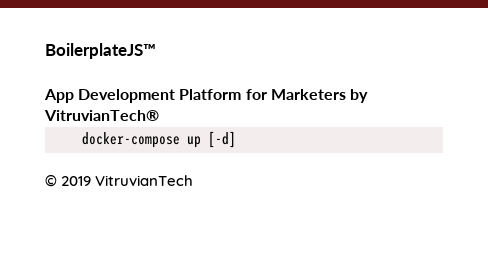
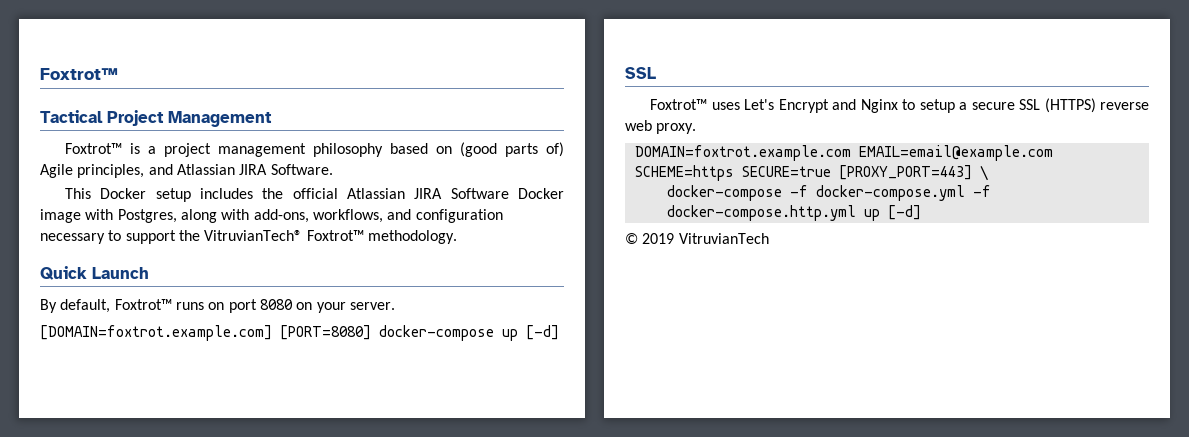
[45,43,156,59] [44,89,368,103] [44,110,159,121] [82,132,180,148] BoilerplateJS™ // App Development Platform for Marketers by VitruvianTech® // docker-compose -> [40,68,118,80] [40,110,272,127] [65,142,564,157] [40,164,333,178] [65,188,565,202] [40,209,503,223] [40,230,457,244] [40,266,149,280] [40,299,395,313] [40,325,559,341] [625,67,656,79] [650,98,1149,113] [625,120,697,134] [634,145,1053,161] [634,165,988,181] [666,185,991,201] [666,205,856,221] Foxtrot™ // Tactical Project Management // Foxtrot™ is a project management philosophy based on (good parts of) Agile principles, and Atlassian JIRA Software. // This Docker setup includes the official Atlassian JIRA Software Docker image with Postgres, along with add-ons, workflows, and configuration necessary to support the VitruvianTech® Foxtrot™ methodology. // Quick Launch // By default, Foxtrot™ runs on port 8080 on your server. // [DOMAIN=foxtrot.example.com] [PORT=8080] docker-compose up [-d] // SSL // Foxtrot™ uses Let's Encrypt and Nginx to setup a secure SSL (HTTPS) reverse web proxy. // DOMAIN=foxtrot.example.com EMAIL=email@example.com SCHEME=https SECURE=true [PROXY_PORT=443] \ // docker-compose -f docker-compose.yml -f docker-compose.http.yml

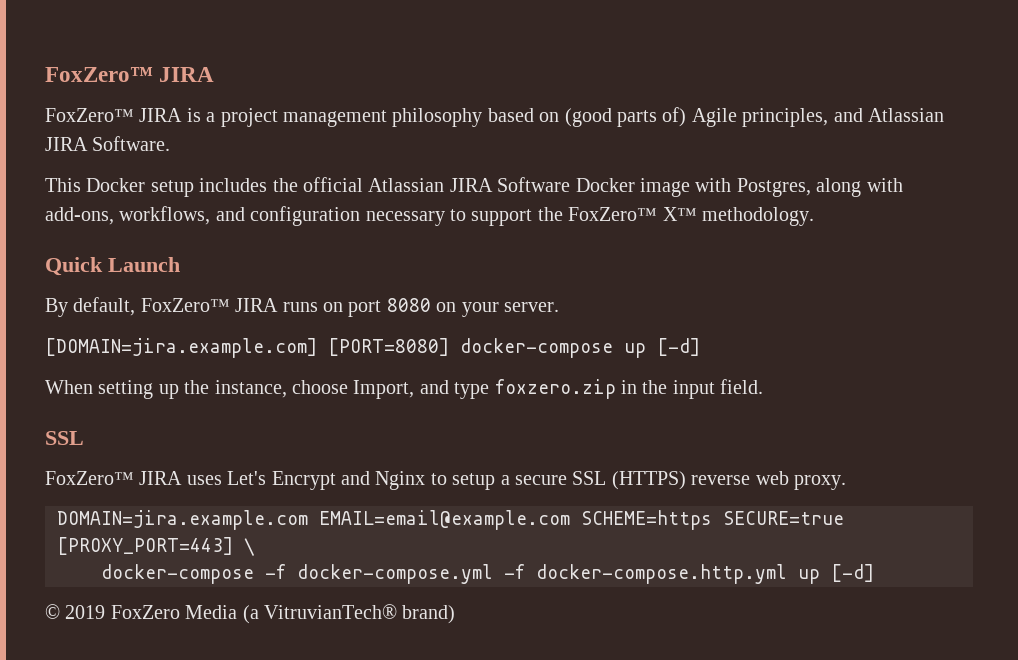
[40,68,118,80] [40,110,272,127] [65,143,123,154] Foxtrot™ // Tactical Project Management // Foxtrot™ -> [45,67,215,82] [45,108,183,122] FoxZero™ JIRA // FoxZero™ JIRA
[204,230,364,241] VitruvianTech® Foxtrot™ -> [568,207,697,221] FoxZero™ X™
[114,299,172,310] Foxtrot™ -> [140,298,279,312] FoxZero™ JIRA
[40,325,272,341] [DOMAIN=foxtrot.example.com] -> [45,338,317,358] [DOMAIN=jira.example.com]
(559, 332) none -> [45,379,764,399] // When setting up the instance, choose Import, and type foxzero.zip in the input field.
[650,99,708,110] Foxtrot™ -> [45,471,183,485] FoxZero™ JIRA
[634,145,851,161] DOMAIN=foxtrot.example.com -> [57,510,308,530] DOMAIN=jira.example.com
[678,233,769,244] VitruvianTech -> [110,604,456,624] FoxZero Media (a VitruvianTech® brand)

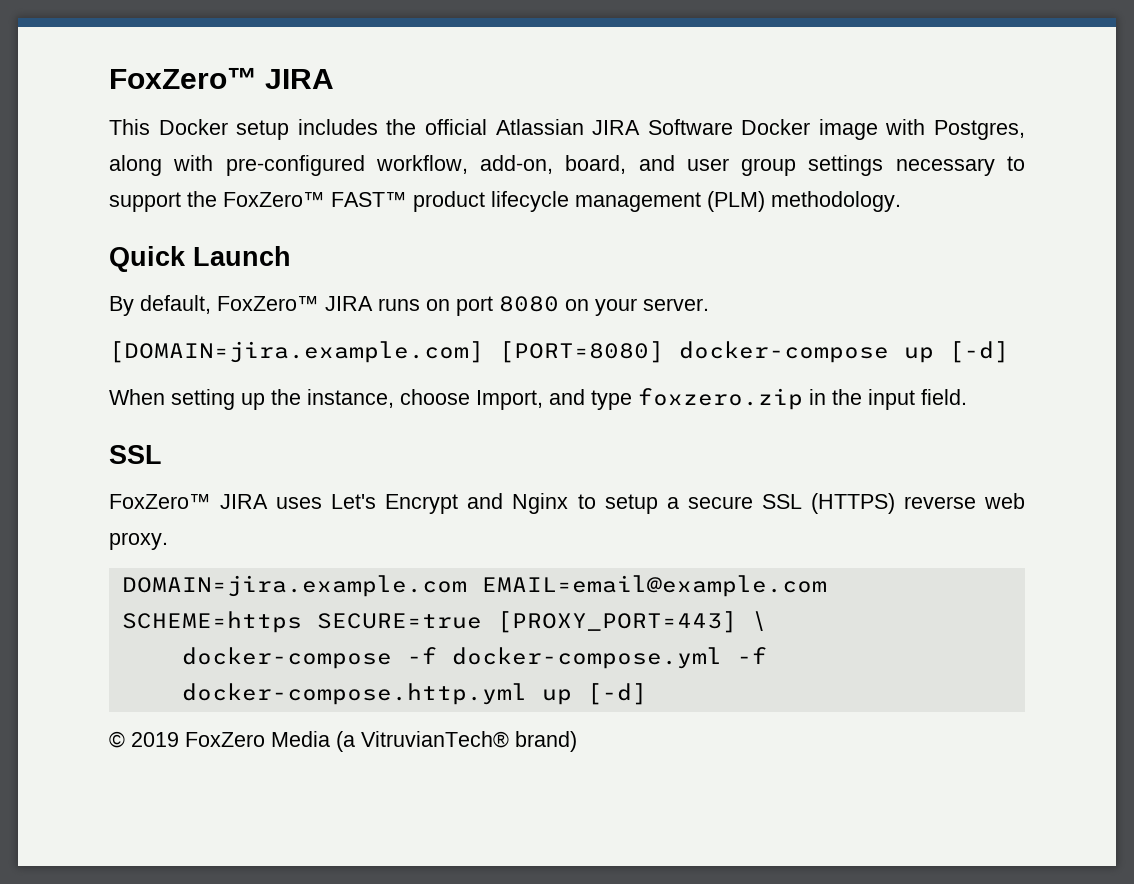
[45,67,215,82] [45,107,944,127] [45,136,171,151] FoxZero™ JIRA // FoxZero™ JIRA is a project management philosophy based on (good parts of) Agile principles, and Atlassian JIRA Software. -> [109,67,335,89] FoxZero™ JIRA
[45,206,361,226] add-ons, workflows, and configuration -> [225,155,884,176] pre-configured workflow, add-on, board, and user group settings
[662,207,697,221] X™ -> [331,191,765,212] FAST™ product lifecycle management (PLM)

